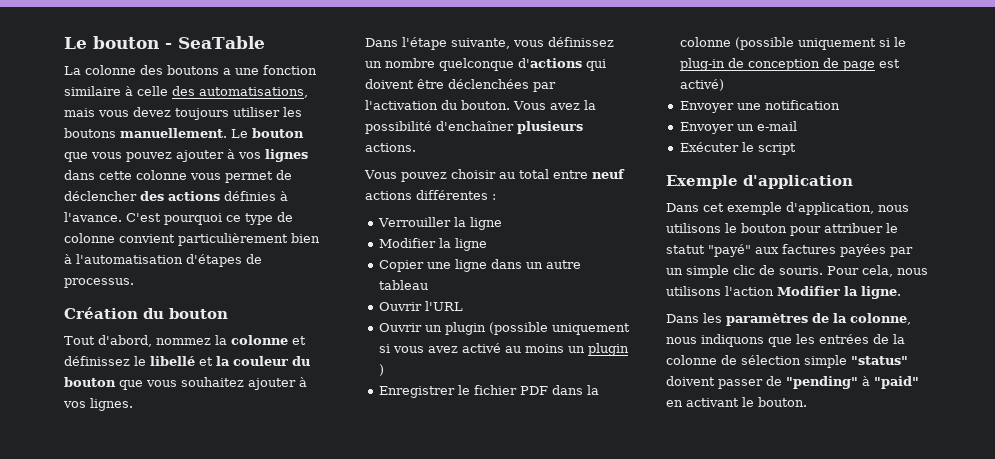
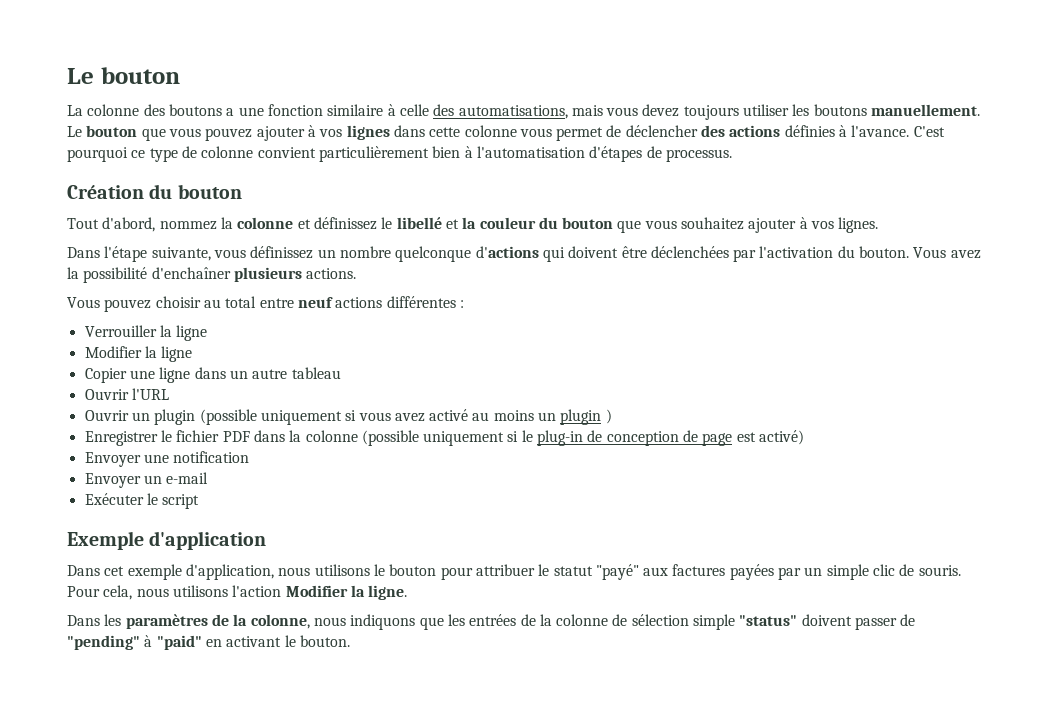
[64,36,265,49] Le bouton - SeaTable -> [67,67,180,84] Le bouton

